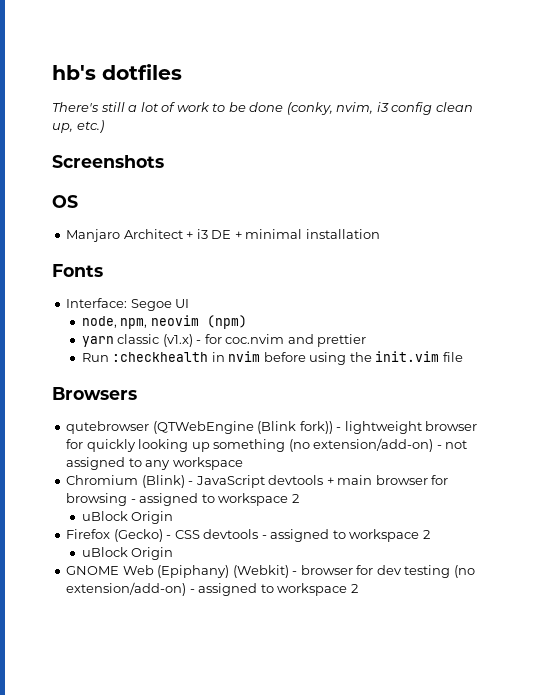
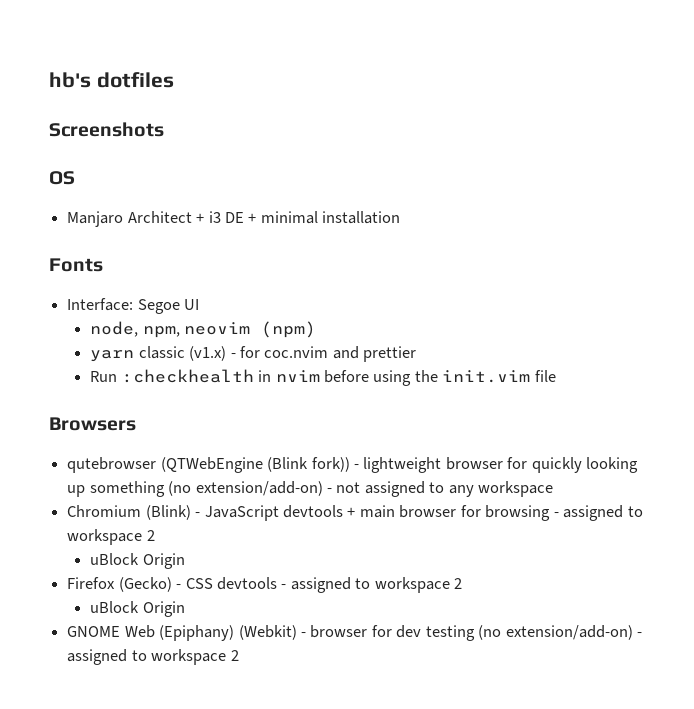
[52,102,473,115] [52,120,104,133] // There's still a lot of work to be done (conky, nvim, i3 config clean up, etc.) -> (174, 80) none

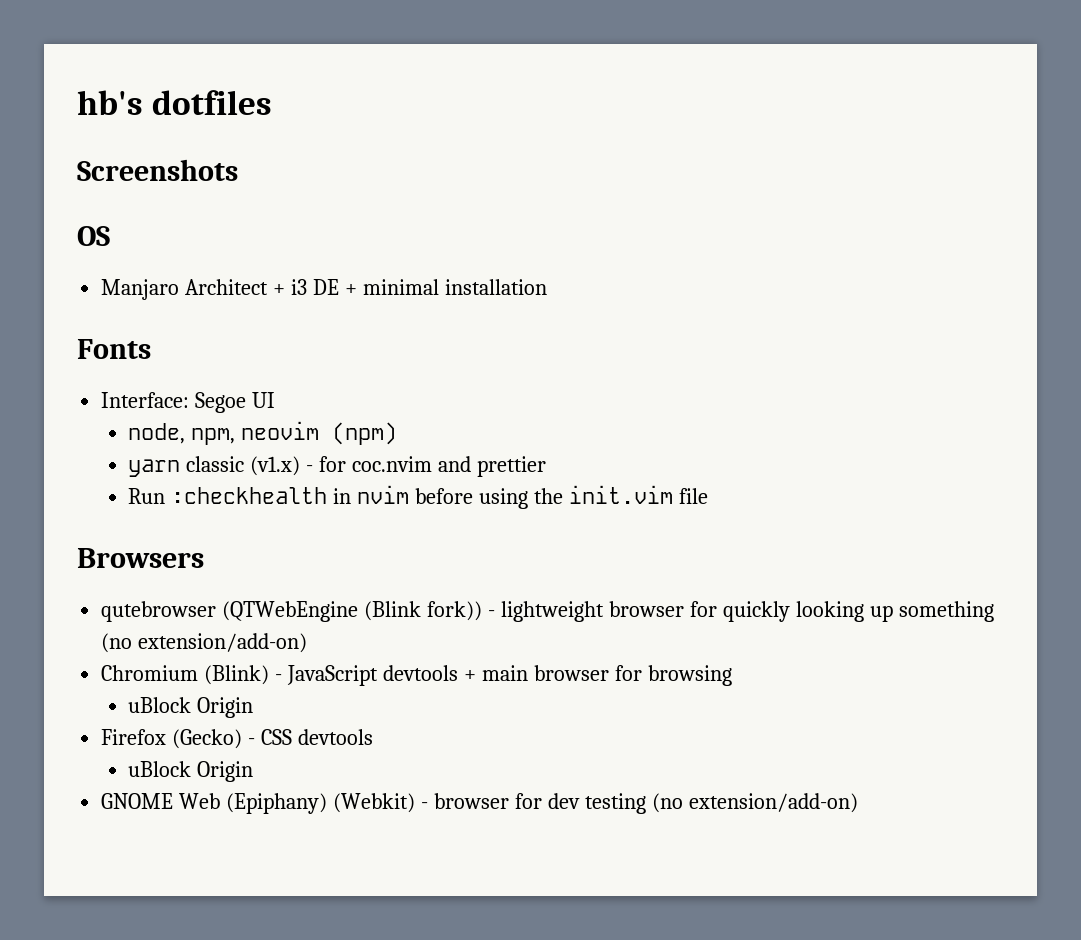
[326,481,554,497] - not assigned to any workspace -> (308, 643) none
[553,505,643,521] [67,529,155,545] - assigned to workspace 2 -> (732, 675) none
[281,577,463,593] - assigned to workspace 2 -> (373, 737) none
[637,632,643,637] [67,649,239,665] - assigned to workspace 2 -> (858, 803) none

